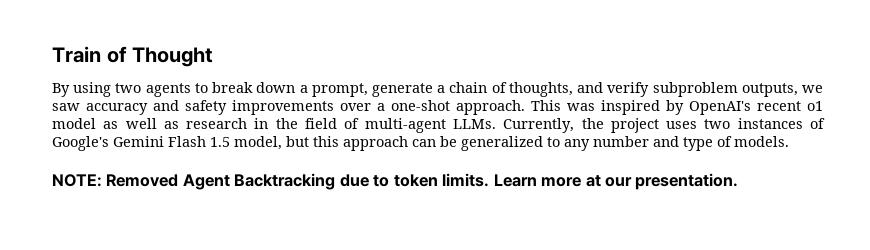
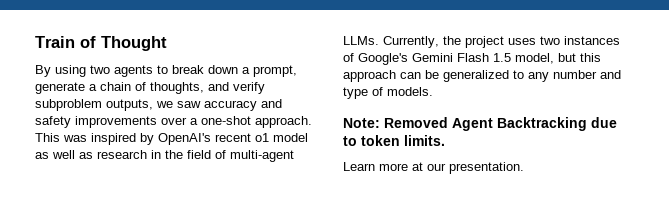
[52,174,102,187] NOTE: -> [343,118,380,128] Note:
(490, 180) none -> (445, 140) //

